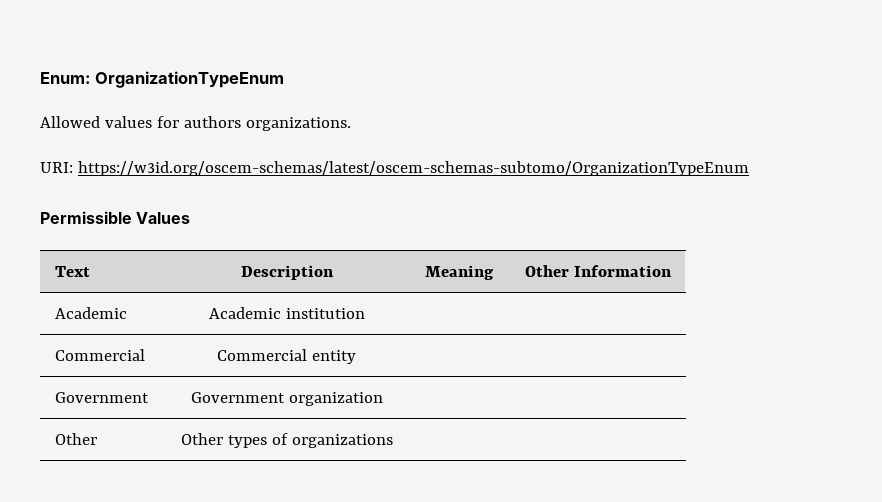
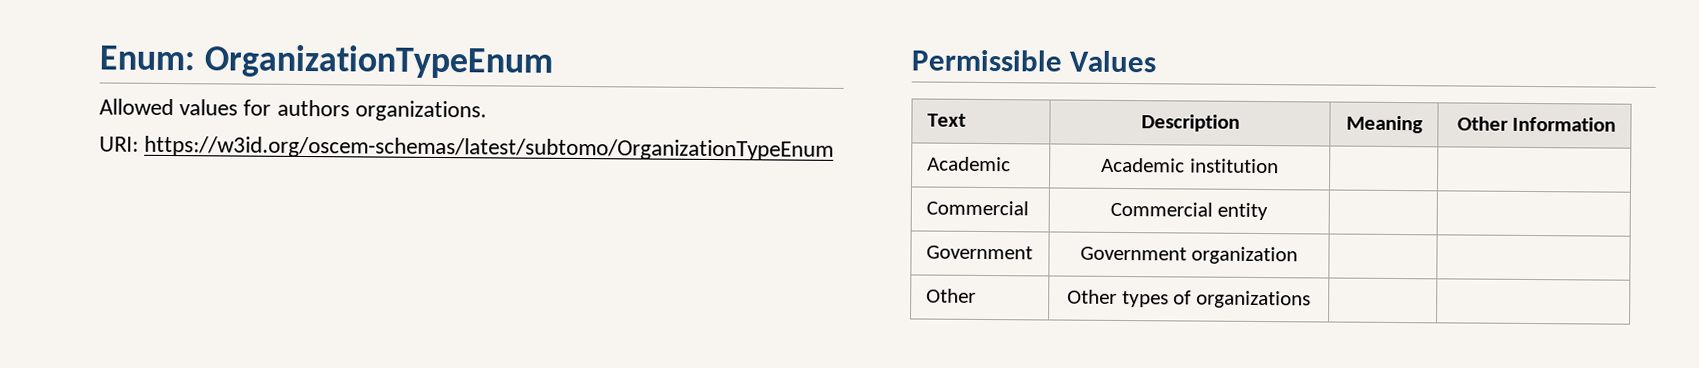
[77,161,749,176] https://w3id.org/oscem-schemas/latest/oscem-schemas-subtomo/OrganizationTypeEnum -> [144,135,835,161] https://w3id.org/oscem-schemas/latest/subtomo/OrganizationTypeEnum

